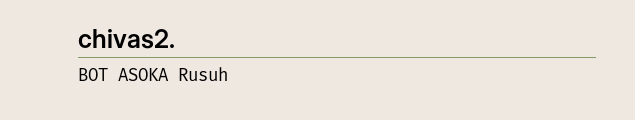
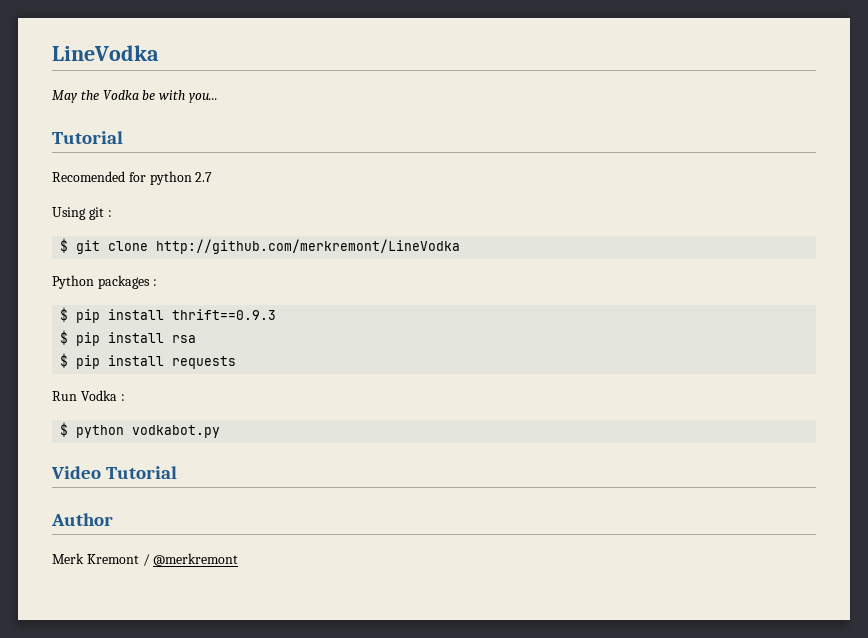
[78,29,175,49] [78,67,228,81] chivas2. // BOT ASOKA Rusuh -> [52,45,159,61] [52,90,218,103] [52,131,123,144] [52,171,213,185] [52,207,112,220] [60,238,461,254] [52,275,157,289] [60,307,277,323] [60,330,197,346] [60,353,237,369] [52,390,125,401] [60,422,221,438] [51,466,178,479] [51,513,113,526] [52,553,239,566] LineVodka // May the Vodka be with you... // Tutorial // Recomended for python 2.7 // Using git : // $ git clone http://github.com/merkremont/LineVodka // Python packages : // $ pip install thrift==0.9.3 // $ pip install rsa // $ pip install requests // Run Vodka : // $ python vodkabot.py // Video Tutorial // Author // Merk Kremont / @merkremont

